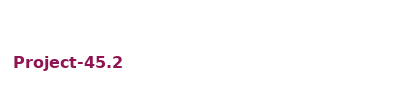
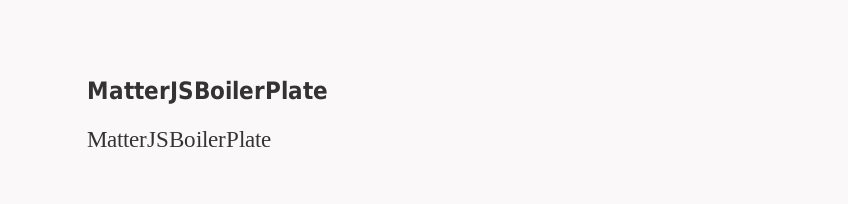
[13,56,123,71] Project-45.2 -> [87,80,328,104] [87,131,271,147] MatterJSBoilerPlate // MatterJSBoilerPlate

